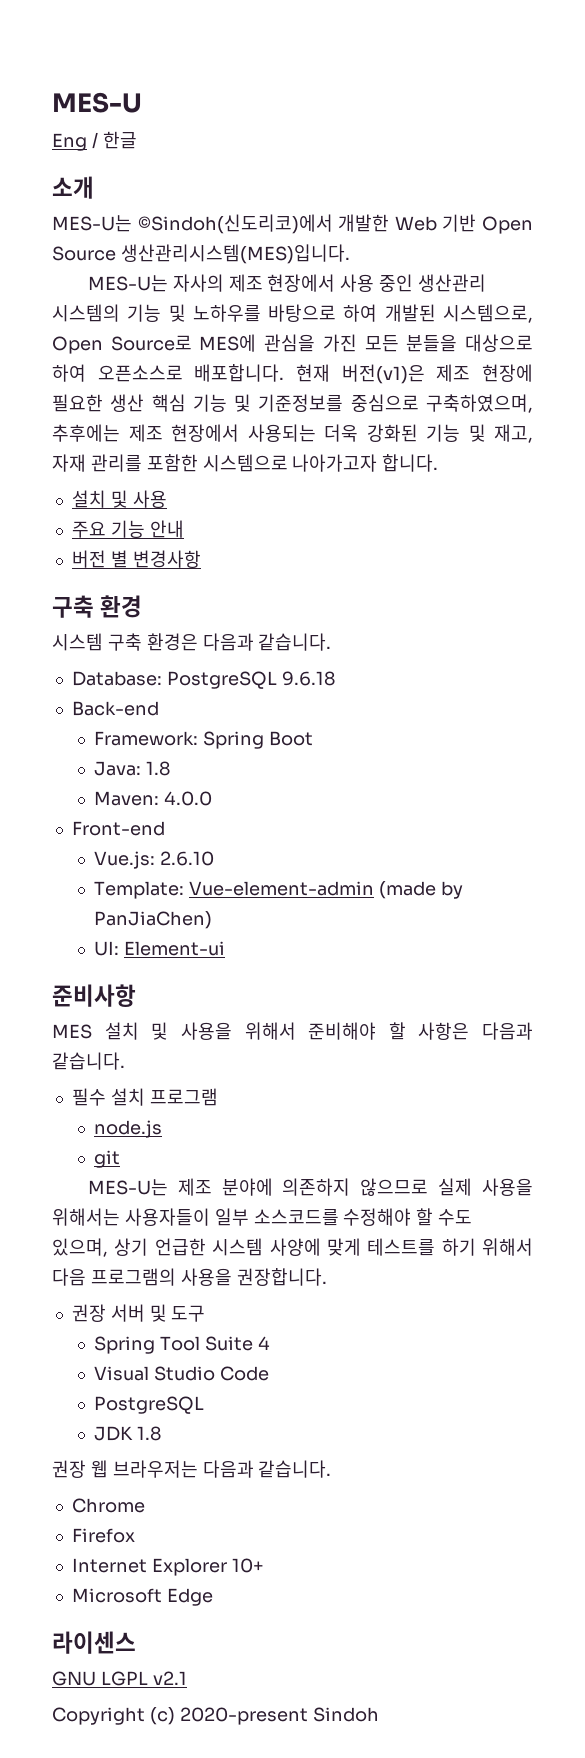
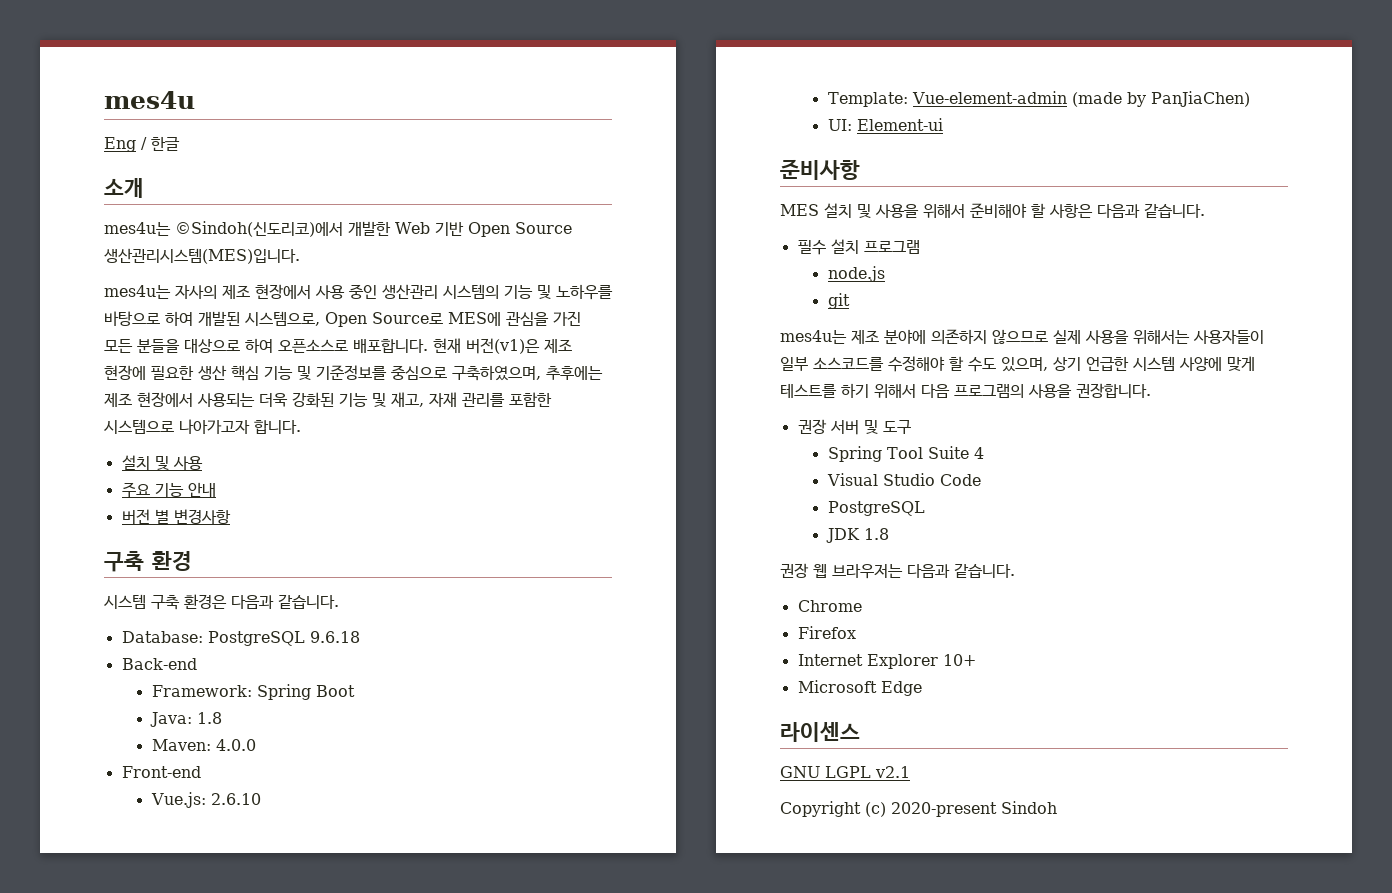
[52,92,142,113] MES-U -> [104,91,195,109] mes4u
[52,215,132,232] MES-U는 -> [104,222,171,236] mes4u는
[87,275,168,292] MES-U는 -> [104,285,171,299] mes4u는
[87,1179,168,1196] MES-U는 -> [780,330,847,344] mes4u는

